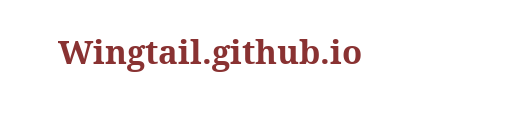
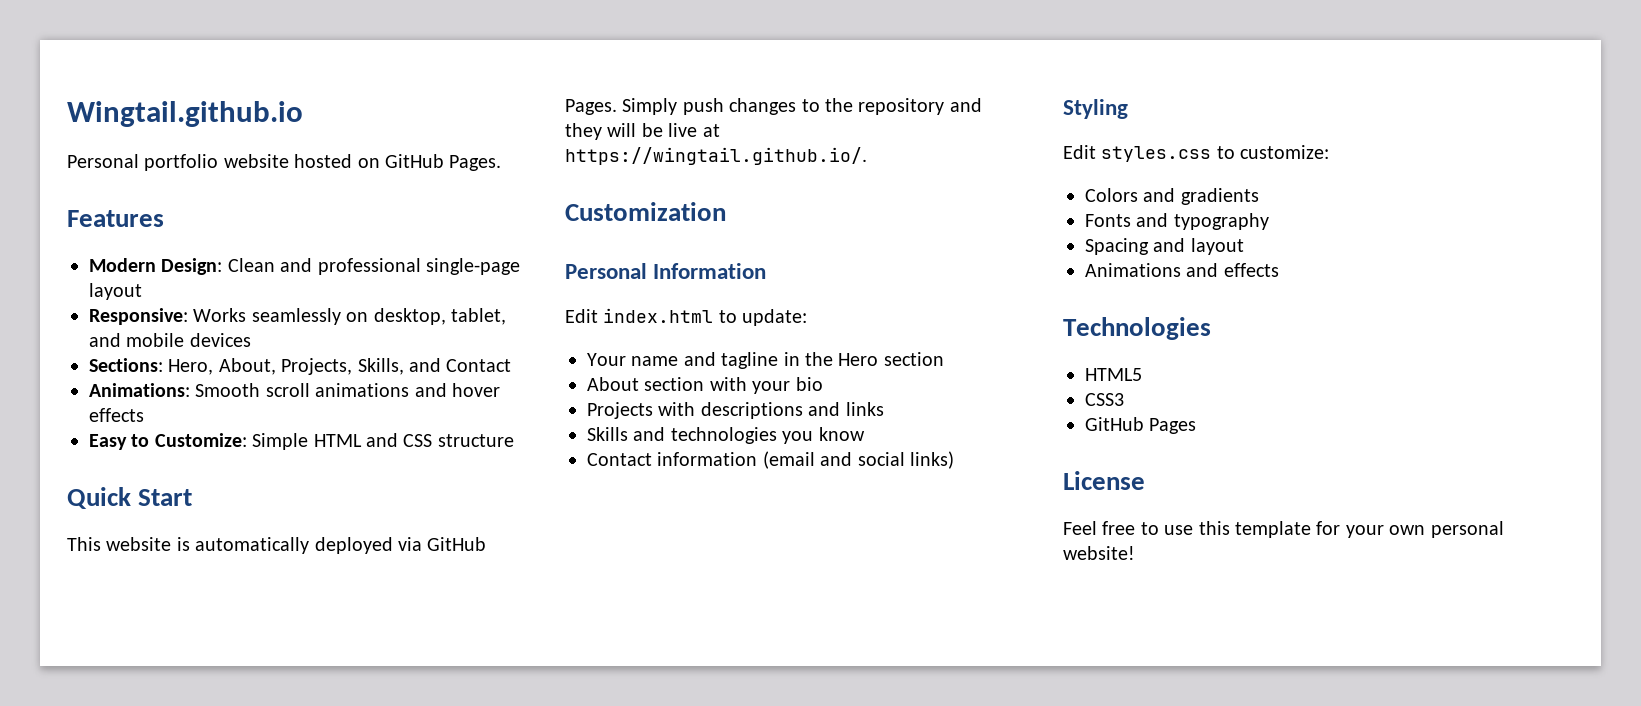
(362, 55) none -> [67,154,502,171] [67,210,164,227] [89,258,520,275] [89,283,142,300] [89,308,506,325] [89,333,251,347] [89,358,512,375] [89,383,500,397] [89,408,144,422] [89,433,514,450] [67,487,193,509] [67,537,487,554] [565,98,982,115] [565,123,720,140] [565,147,867,165] [565,202,726,221] [565,263,767,279] [565,308,808,326] [587,352,944,369] [587,377,823,394] [587,402,884,419] [587,427,865,444] [587,451,954,469] [1063,99,1128,119] [1063,145,1330,162] [1085,188,1259,205] [1085,213,1269,230] [1085,238,1244,255] [1085,263,1279,277] [1063,317,1211,340] [1085,368,1142,381] [1085,393,1124,406] [1085,417,1197,434] [1063,471,1145,490] [1063,521,1504,538] [1063,546,1135,560] // Personal portfolio website hosted on GitHub Pages. // Features // Modern Design: Clean and professional single-page layout // Responsive: Works seamlessly on desktop, tablet, and mobile devices // Sections: Hero, About, Projects, Skills, and Contact // Animations: Smooth scroll animations and hover effects // Easy to Customize: Simple HTML and CSS structure // Quick Start // This website is automatically deployed via GitHub Pages. Simply push changes to the repository and they will be live at https://wingtail.github.io/. // Customization // Personal Information // Edit index.html to update: // Your name and tagline in the Hero section // About section with your bio // Projects with descriptions and links // Skills and technologies you know // Contact information (email and social links) // Styling // Edit styles.css to customize: // Colors and gradients // Fonts and typography // Spacing and layout // Animations and effects // Technologies // HTML5 // CSS3 // GitHub Pages // License // Feel free to use this template for your own personal website!

